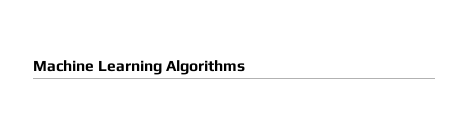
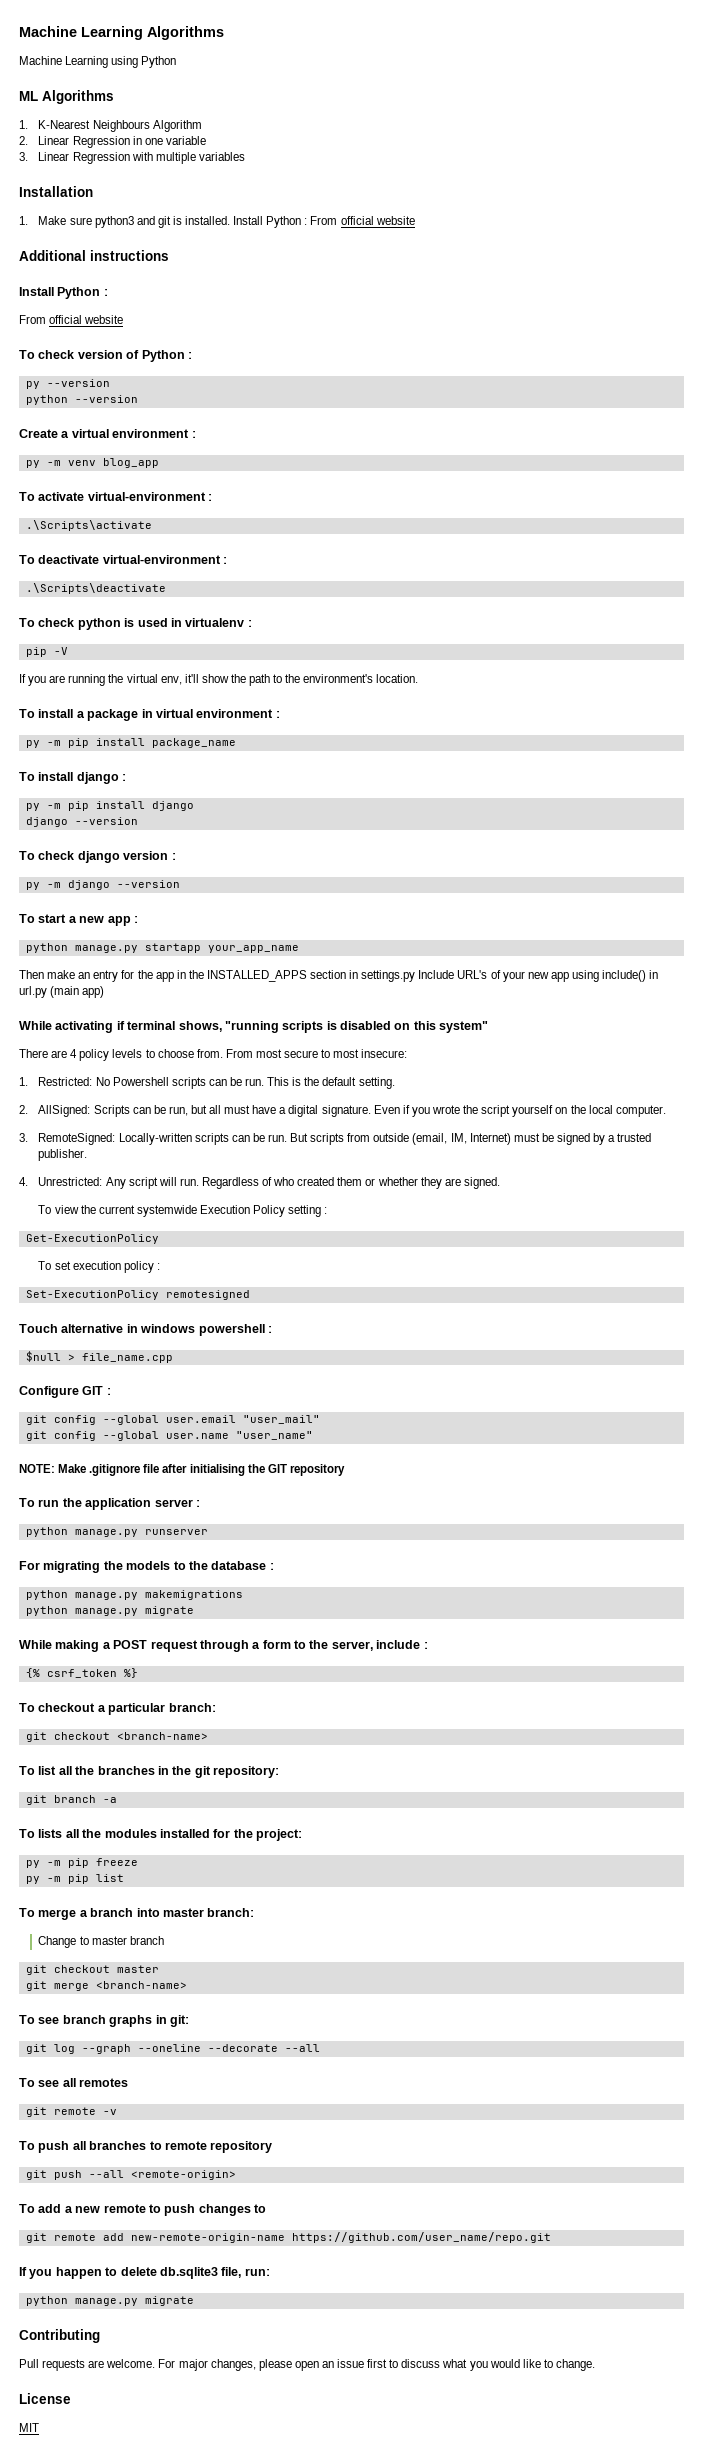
(246, 67) none -> [19,56,177,68] [19,90,114,104] [19,120,202,132] [19,136,206,148] [19,152,245,164] [19,186,93,197] [19,216,415,228] [19,250,169,261] [19,287,108,299] [19,315,124,324] [19,350,192,362] [25,379,110,389] [25,395,138,405] [19,429,196,438] [25,458,159,468] [19,492,213,501] [25,520,152,531] [19,555,228,564] [25,583,166,594] [19,618,252,630] [25,647,68,657] [19,674,419,686] [19,709,280,721] [25,738,236,748] [19,772,127,784] [25,801,194,811] [25,817,138,827] [19,851,176,863] [25,880,180,890] [19,914,138,926] [25,943,299,953] [19,970,659,982] [19,986,105,998] [19,1021,489,1033] [19,1049,408,1061] [19,1077,395,1089] [19,1105,666,1117] [19,1133,652,1145] [38,1149,88,1161] [19,1177,500,1189] [38,1205,328,1217] [25,1234,159,1244] [38,1261,160,1273] [25,1290,250,1300] [19,1324,272,1336] [25,1351,173,1363] [19,1386,111,1398] [25,1415,320,1425] [25,1431,313,1441] [19,1464,345,1476] [19,1498,200,1510] [25,1527,208,1537] [19,1561,274,1573] [25,1590,243,1600] [25,1606,194,1616] [19,1640,428,1652] [25,1668,138,1678] [19,1703,216,1715] [25,1732,208,1742] [19,1766,279,1778] [25,1795,117,1805] [19,1829,302,1841] [25,1858,138,1868] [25,1874,124,1884] [19,1908,255,1920] [38,1936,164,1948] [25,1965,159,1975] [25,1981,187,1991] [19,2015,189,2027] [25,2044,320,2054] [19,2078,129,2087] [25,2107,117,2117] [19,2141,273,2153] [25,2170,236,2180] [19,2204,266,2216] [25,2232,551,2243] [19,2267,270,2279] [25,2296,194,2306] [19,2329,100,2343] [19,2359,595,2371] [19,2393,71,2404] [19,2423,39,2432] // Machine Learning using Python // ML Algorithms // 1. K-Nearest Neighbours Algorithm // 2. Linear Regression in one variable // 3. Linear Regression with multiple variables // Installation // 1. Make sure python3 and git is installed. Install Python : From official website // Additional instructions // Install Python : // From official website // To check version of Python : // py --version // python --version // Create a virtual environment : // py -m venv blog_app // To activate virtual-environment : // .\Scripts\activate // To deactivate virtual-environment : // .\Scripts\deactivate // To check python is used in virtualenv : // pip -V // If you are running the virtual env, it'll show the path to the environment's location. // To install a package in virtual environment : // py -m pip install package_name // To install django : // py -m pip install django // django --version // To check django version : // py -m django --version // To start a new app : // python manage.py startapp your_app_name // Then make an entry for the app in the INSTALLED_APPS section in settings.py Include URL's of your new app using include() in url.py (main app) // While activating if terminal shows, "running scripts is disabled on this system" // There are 4 policy levels to choose from. From most secure to most insecure: // 1. Restricted: No Powershell scripts can be run. This is the default setting. // 2. AllSigned: Scripts can be run, but all must have a digital signature. Even if you wrote the script yourself on the local computer. // 3. RemoteSigned: Locally-written scripts can be run. But scripts from outside (email, IM, Internet) must be signed by a trusted publisher. // 4. Unrestricted: Any script will run. Regardless of who created them or whether they are signed. // To view the current systemwide Execution Policy setting : // Get-ExecutionPolicy // To set execution policy : // Set-ExecutionPolicy remotesigned // Touch alternative in windows powershell : // $null > file_name.cpp // Configure GIT : // git config --global user.email "user_mail" // git config --global user.name "user_name" // NOTE: Make .gitignore file after initialising the GIT repository // To run the application server : // python manage.py runserver // For migrating the models to the database : // python manage.py makemigrations // python manage.py migrate // While making a POST request through a form to the server, include : // {% csrf_token %} // To checkout a particular branch: // git checkout <branch-name> // To list all the branches in the git repository: // git branch -a // To lists all the modules installed for the project: // py -m pip freeze // py -m pip list // To merge a branch into master branch: // Change to master branch // git checkout master // git merge <branch-name> // To see branch graphs in git: // git log --graph --oneline --decorate --all // To see all remotes // git remote -v // To push all branches to remote repository // git push --all <remote-origin> // To add a new remote to push changes to // git remote add new-remote-origin-name https://github.com/user_name/repo.git // If you happen to delete db.sqlite3 file, run: // python manage.py migrate // Contributing // Pull requests are welcome. For major changes, please open an issue first to discuss what you would like to change. // License // MIT

